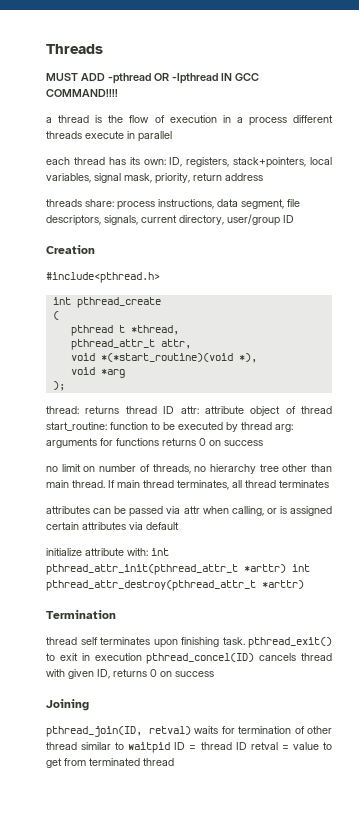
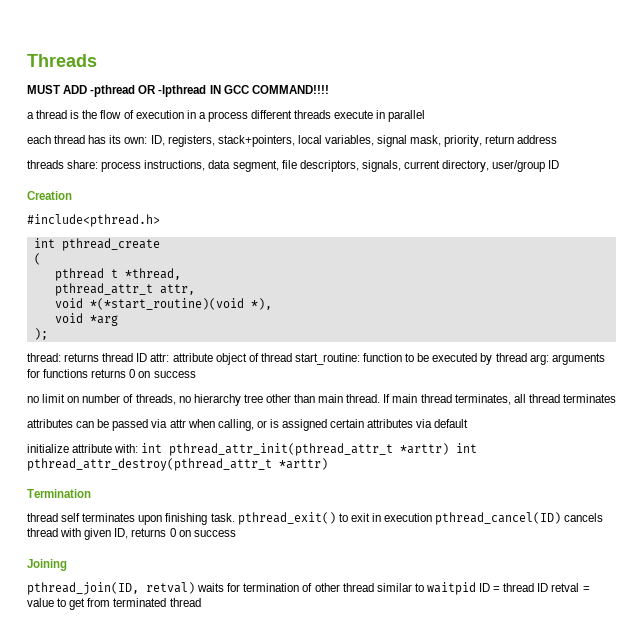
[146,653,255,664] pthread_concel(ID) -> [435,512,562,525] pthread_cancel(ID)

